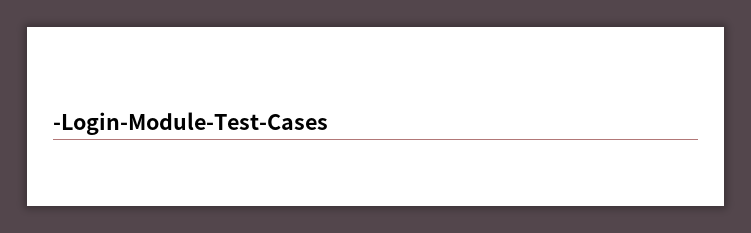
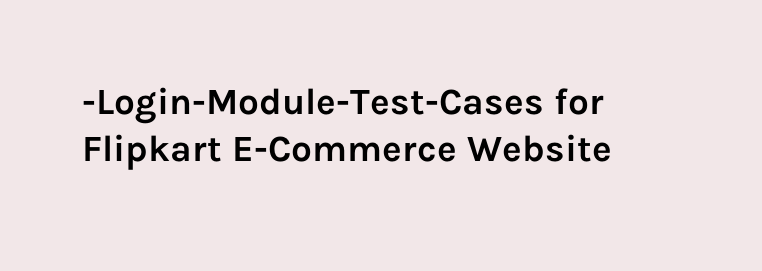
(328, 123) none -> [553,88,604,115] [82,134,612,170] for Flipkart E-Commerce Website

